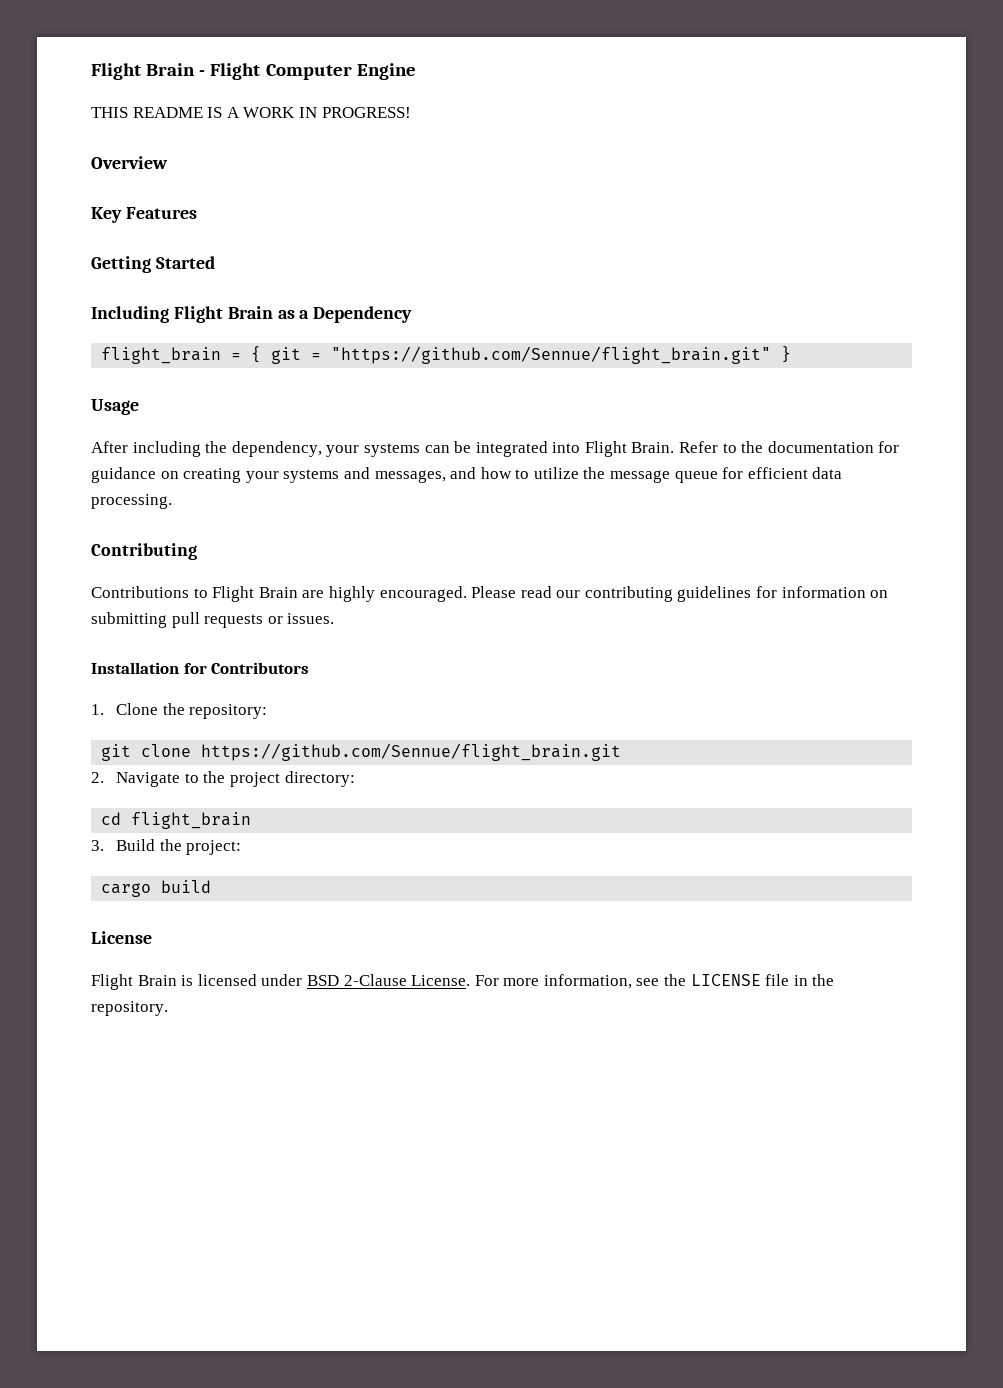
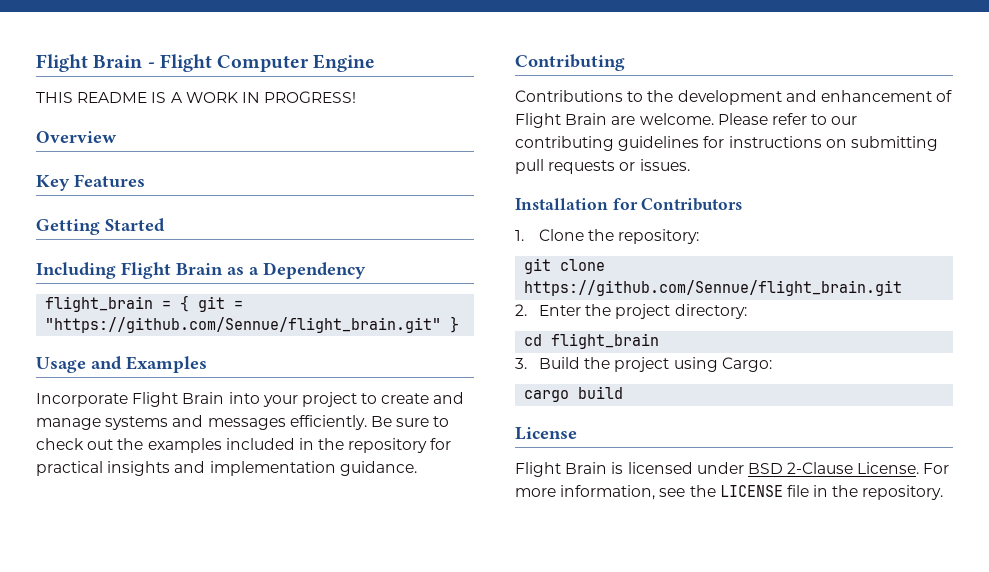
[91,441,900,457] [91,467,843,483] [91,494,172,509] [91,543,197,560] [91,586,552,602] // After including the dependency, your systems can be integrated into Flight Brain. Refer to the documentation for guidance on creating your systems and messages, and how to utilize the message queue for efficient data processing. // Contributing // Contributions to Flight Brain are highly encouraged. Please read -> [91,356,207,373] [36,392,465,407] [36,415,450,430] [36,438,452,453] [36,461,417,476] [515,54,625,71] [515,90,953,105] [515,113,828,128] and Examples // Incorporate Flight Brain into your project to create and manage systems and messages efficiently. Be sure to check out the examples included in the repository for practical insights and implementation guidance. // Contributing // Contributions to the development and enhancement of Flight Brain are welcome. Please refer to
[781,586,866,598] information -> [728,136,822,148] instructions
[116,772,199,787] Navigate to -> [539,305,582,316] Enter
[186,840,242,855] project: -> [614,357,772,372] project using Cargo:

